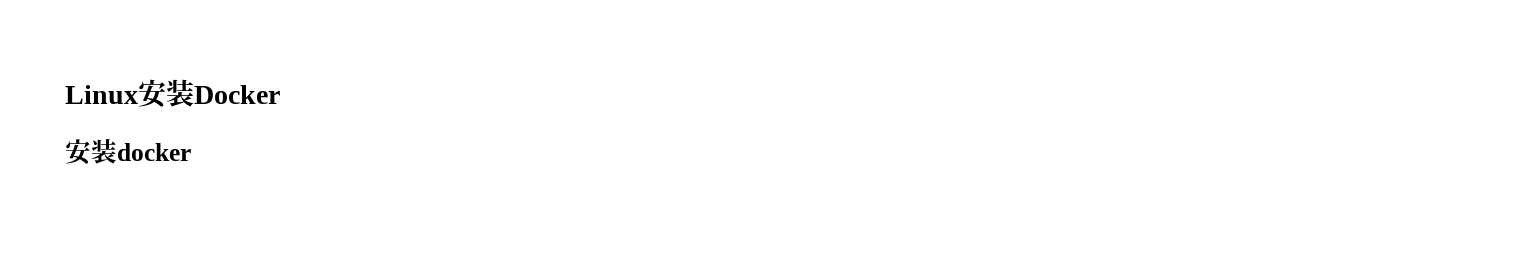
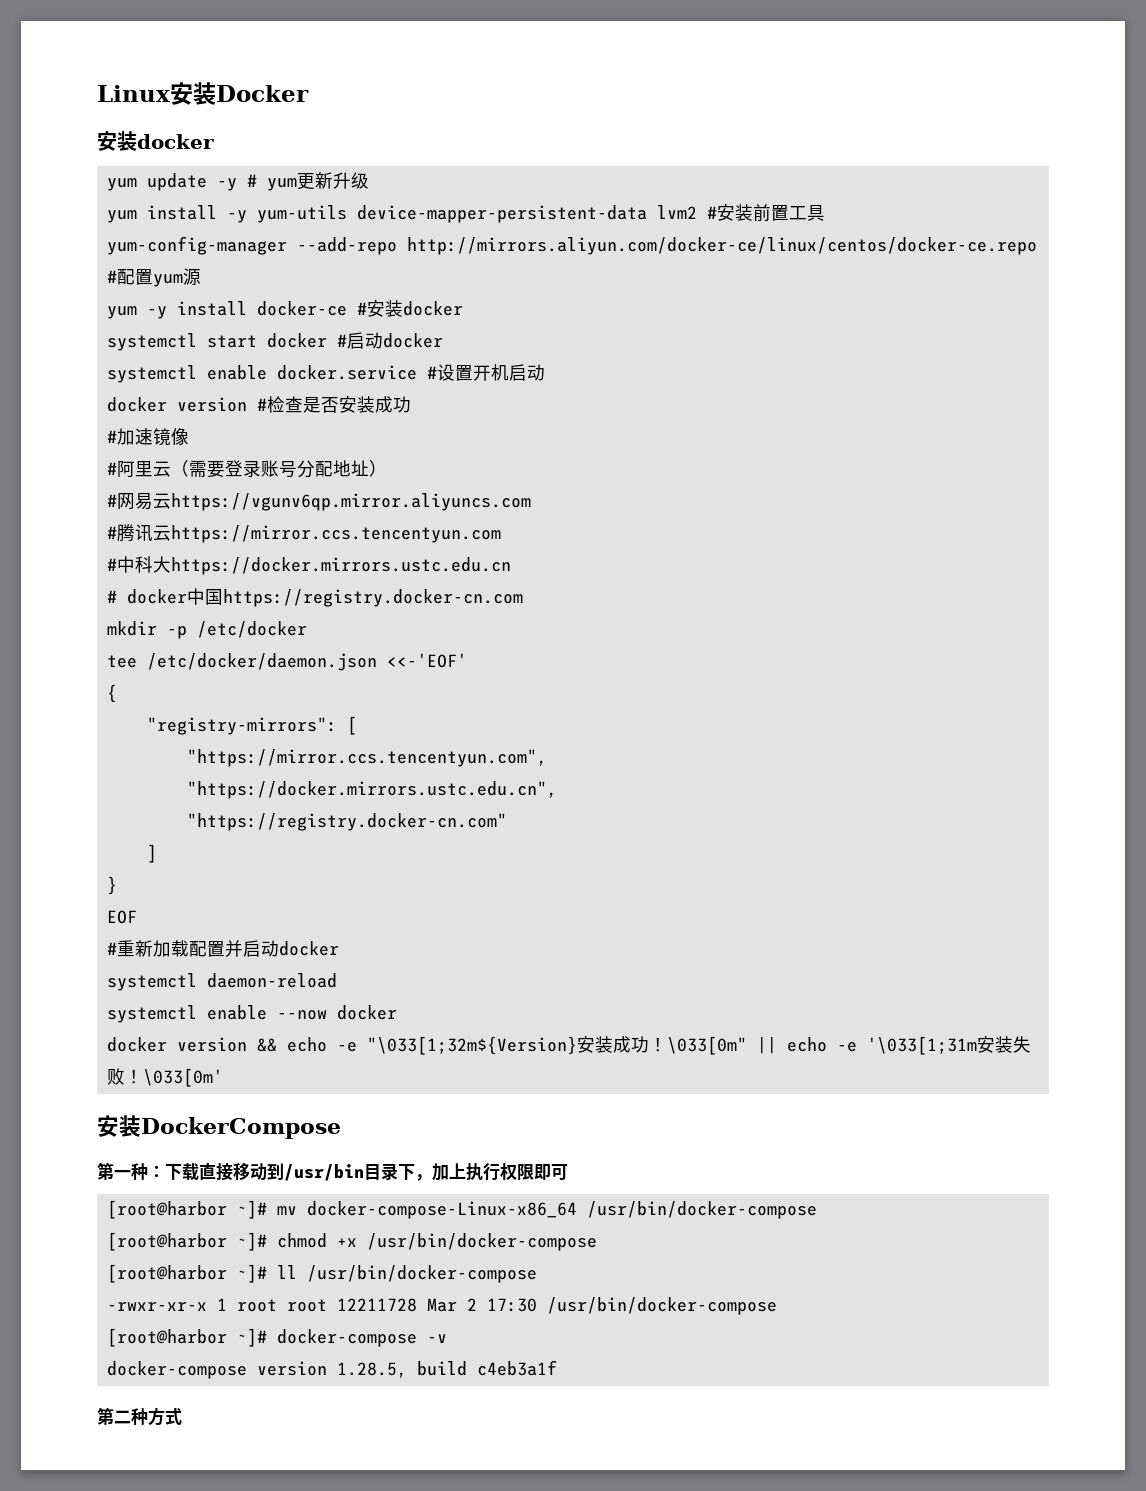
(191, 152) none -> [107,172,370,191] [107,204,826,223] [107,236,1038,255] [107,268,202,287] [107,300,464,319] [107,332,444,351] [107,364,546,383] [107,396,412,413] [107,428,190,446] [107,460,388,478] [107,493,532,511] [107,524,502,543] [107,556,512,575] [107,588,524,607] [107,621,308,639] [107,653,468,671] [107,684,118,703] [147,716,358,735] [187,749,548,767] [187,781,558,799] [187,813,508,831] [147,844,158,863] [107,876,118,895] [107,910,138,924] [107,940,340,957] [107,973,338,991] [107,1005,398,1023] [107,1036,1032,1055] [107,1068,224,1087] [97,1115,341,1139] [97,1162,568,1181] [107,1200,818,1219] [107,1232,598,1251] [107,1264,538,1283] [107,1297,778,1315] [107,1328,448,1347] [107,1360,558,1379] [97,1407,182,1426] // yum update -y # yum更新升级 // yum install -y yum-utils device-mapper-persistent-data lvm2 #安装前置工具 // yum-config-manager --add-repo http://mirrors.aliyun.com/docker-ce/linux/centos/docker-ce.repo #配置yum源 // yum -y install docker-ce #安装docker // systemctl start docker #启动docker // systemctl enable docker.service #设置开机启动 // docker version #检查是否安装成功 // #加速镜像 // #阿里云（需要登录账号分配地址） // #网易云https://vgunv6qp.mirror.aliyuncs.com // #腾讯云https://mirror.ccs.tencentyun.com // #中科大https://docker.mirrors.ustc.edu.cn // # docker中国https://registry.docker-cn.com // mkdir -p /etc/docker // tee /etc/docker/daemon.json <<-'EOF' // { // "registry-mirrors": [ // "https://mirror.ccs.tencentyun.com", // "https://docker.mirrors.ustc.edu.cn", // "https://registry.docker-cn.com" // ] // } // EOF // #重新加载配置并启动docker // systemctl daemon-reload // systemctl enable --now docker // docker version && echo -e "\033[1;32m${Version}安装成功！\033[0m" || echo -e '\033[1;31m安装失败！\033[0m' // 安装DockerCompose // 第一种：下载直接移动到/usr/bin目录下，加上执行权限即可 // [root@harbor ~]# mv docker-compose-Linux-x86_64 /usr/bin/docker-compose // [root@harbor ~]# chmod +x /usr/bin/docker-compose // [root@harbor ~]# ll /usr/bin/docker-compose // -rwxr-xr-x 1 root root 12211728 Mar 2 17:30 /usr/bin/docker-compose // [root@harbor ~]# docker-compose -v // docker-compose version 1.28.5, build c4eb3a1f // 第二种方式

